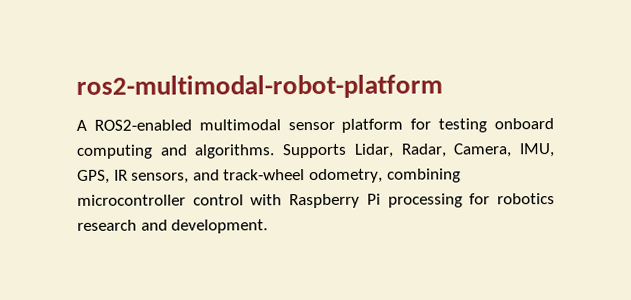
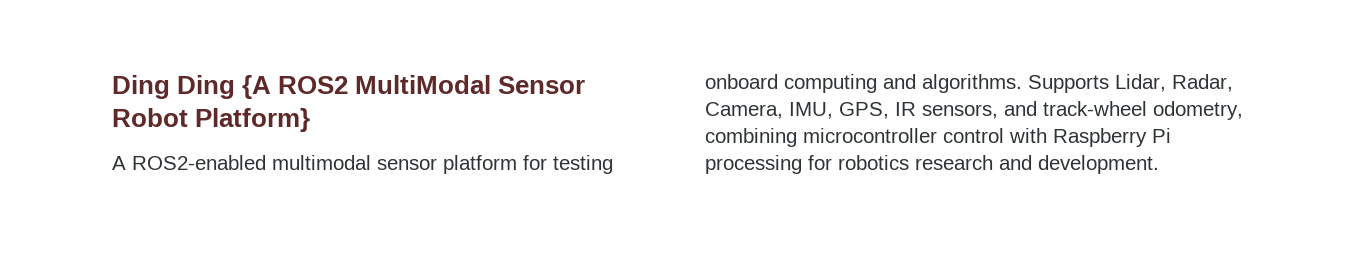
[76,74,443,99] ros2-multimodal-robot-platform -> [112,75,586,99] [112,108,311,132] Ding Ding {A ROS2 MultiModal Sensor Robot Platform}

